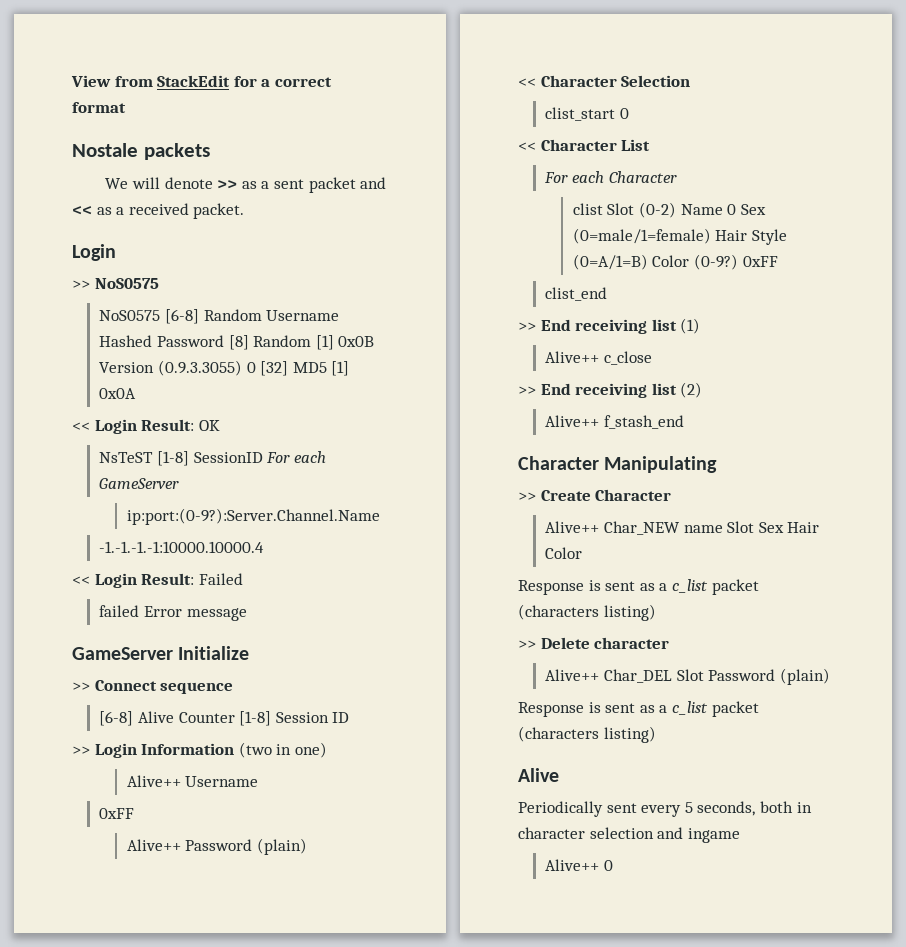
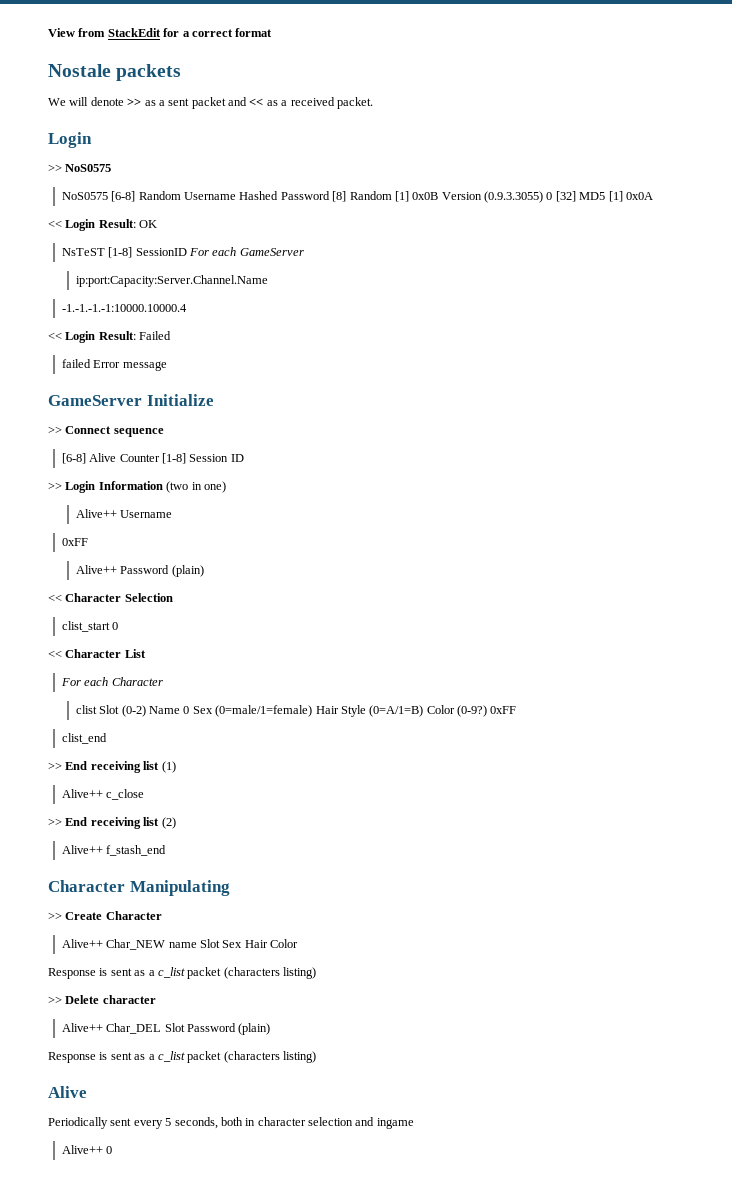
[126,508,380,525] ip:port:(0-9?):Server.Channel.Name -> [75,275,268,287] ip:port:Capacity:Server.Channel.Name

